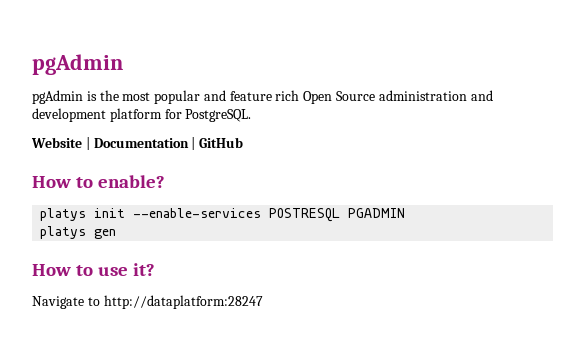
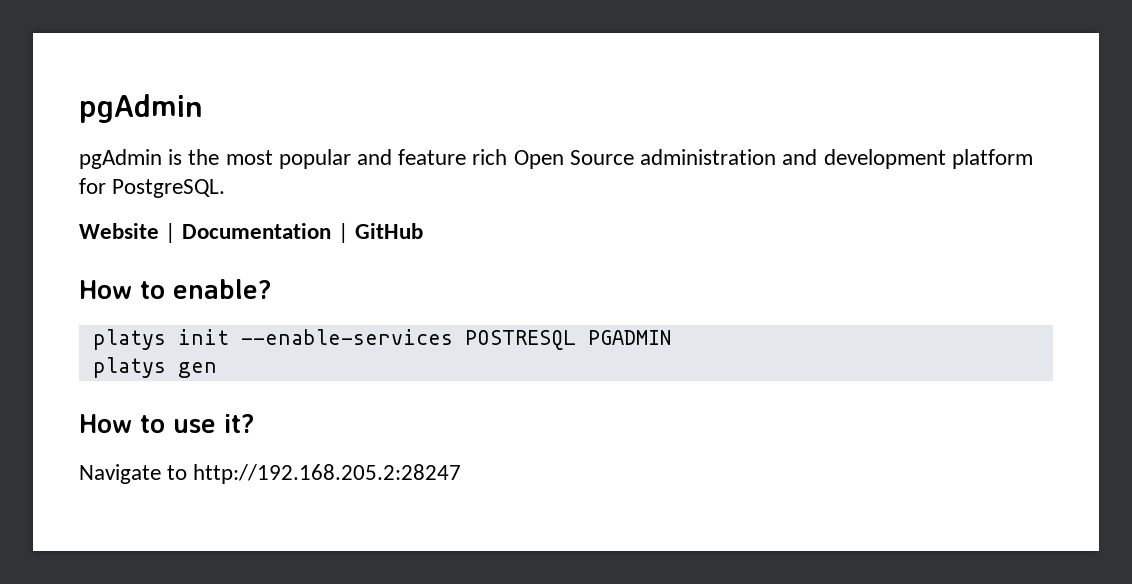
[103,295,263,309] http://dataplatform:28247 -> [193,464,462,484] http://192.168.205.2:28247

